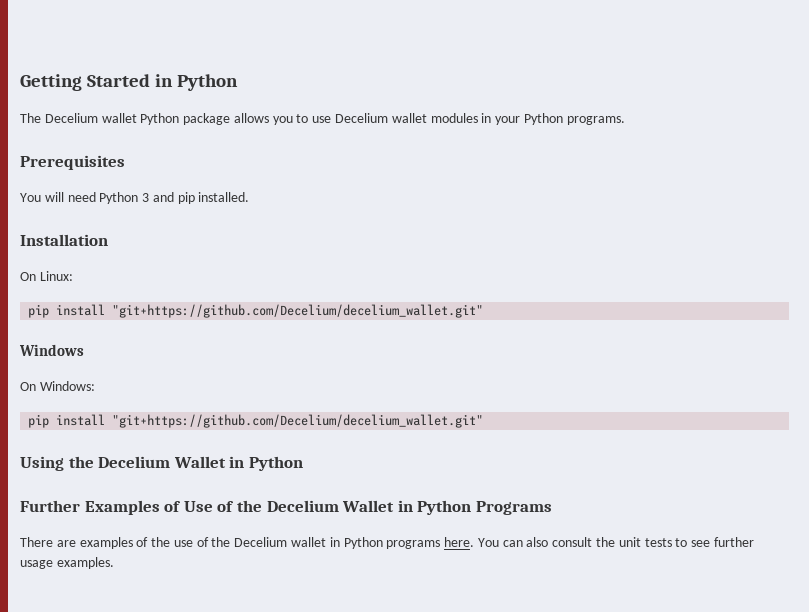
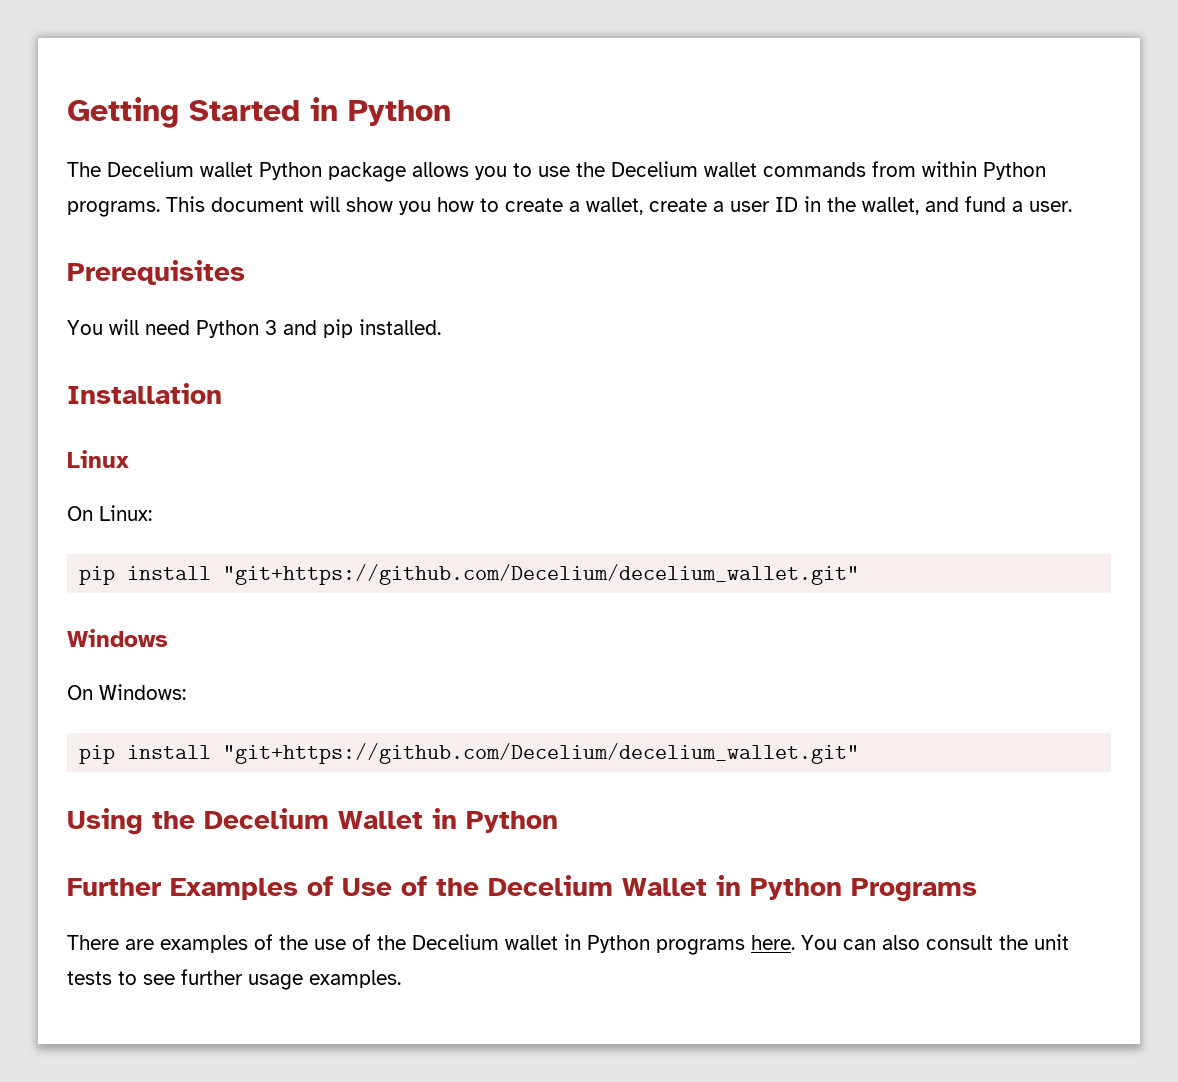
[335,113,521,125] Decelium wallet modules in your -> [576,161,977,177] the Decelium wallet commands from within
(625, 120) none -> [166,196,1072,215] This document will show you how to create a wallet, create a user ID in the wallet, and fund a user.
(108, 240) none -> [67,450,129,468] // Linux

